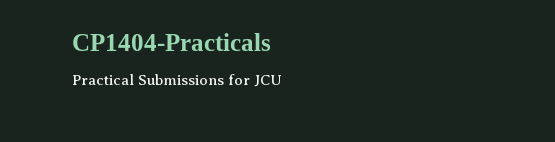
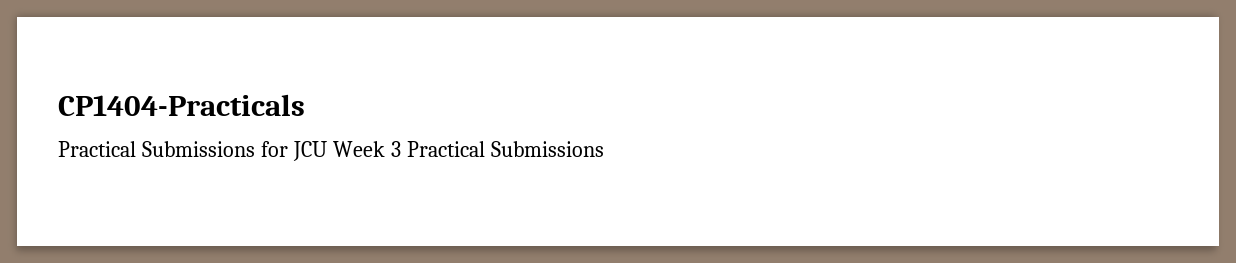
(283, 81) none -> [332,141,604,157] Week 3 Practical Submissions

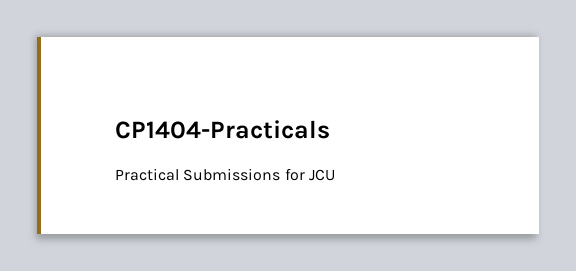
[332,141,604,157] Week 3 Practical Submissions -> (335, 175) none

